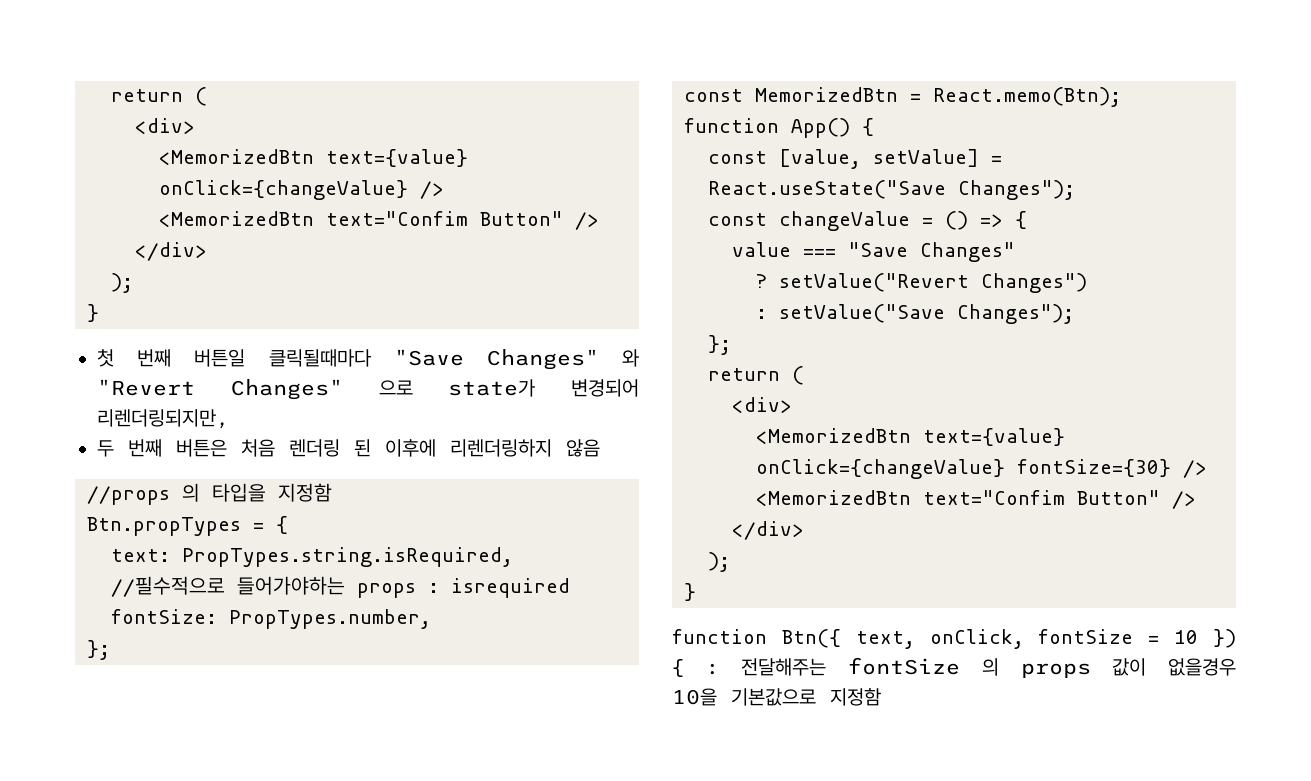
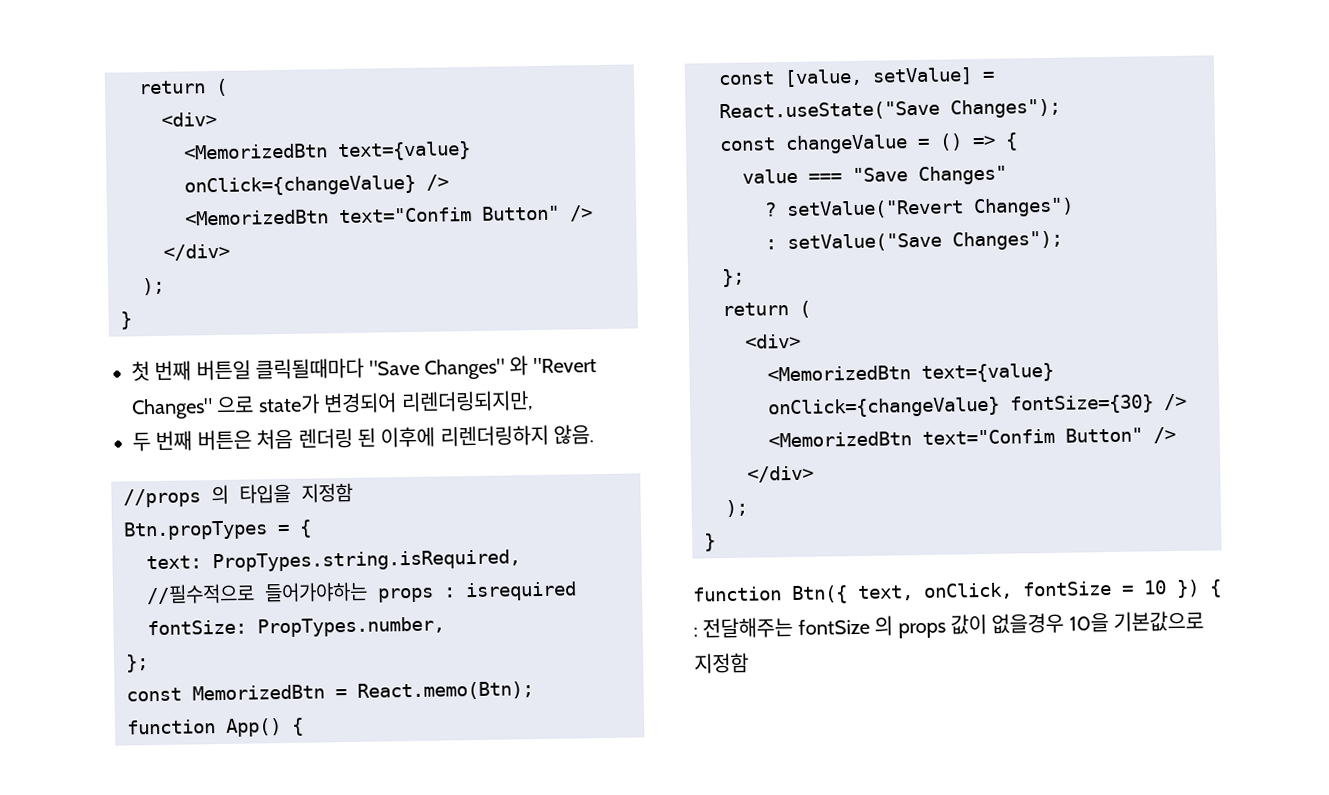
[566,439,600,457] 않음 -> [553,424,595,445] 않음.

